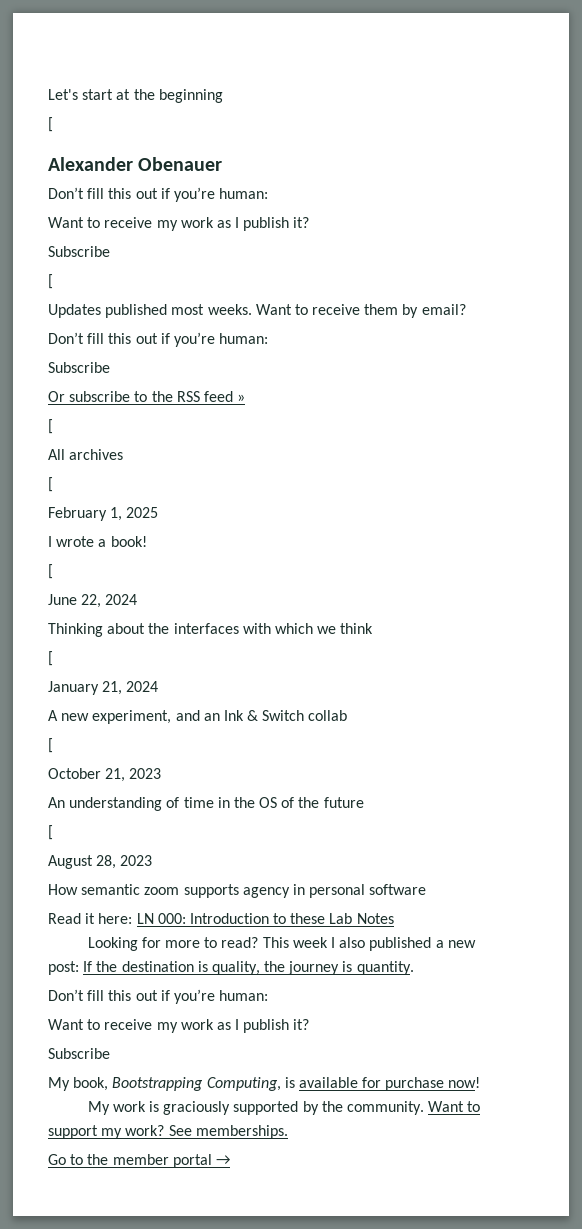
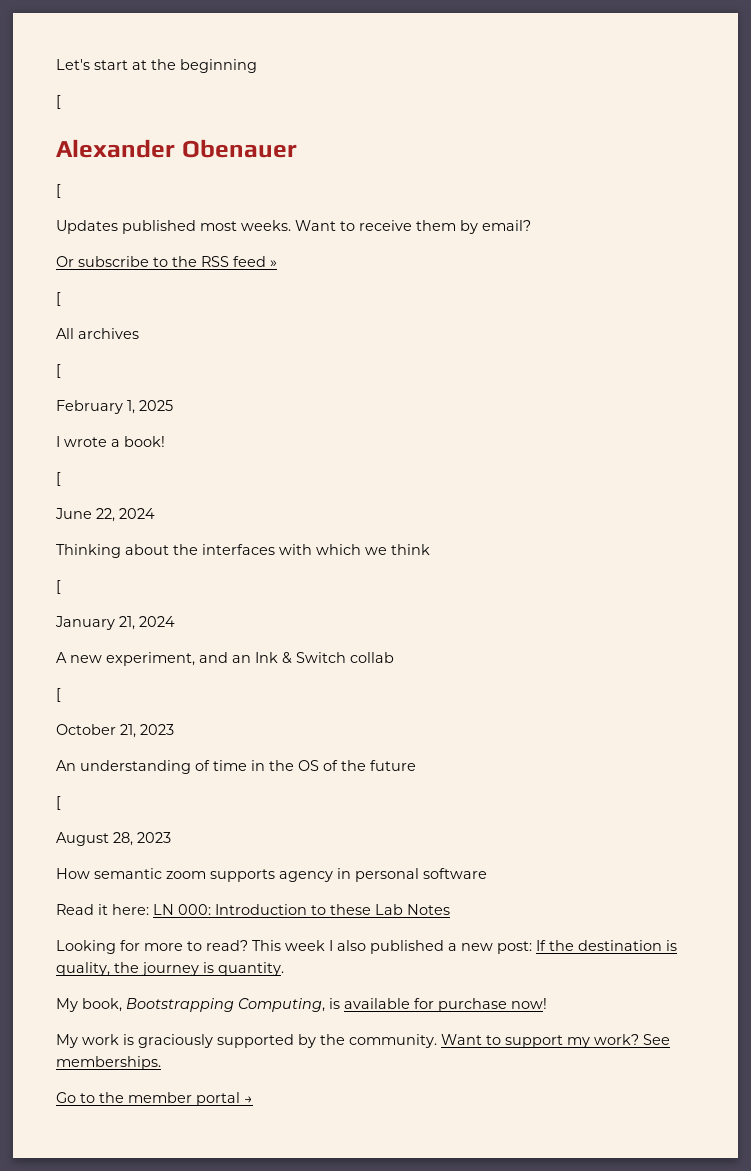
[48,187,269,202] [48,217,310,231] [48,246,110,257] // Don’t fill this out if you’re human: // Want to receive my work as I publish it? // Subscribe -> (297, 148) none
[48,332,269,347] [48,362,110,373] // Don’t fill this out if you’re human: // Subscribe -> (531, 225) none
[48,989,269,1004] [48,1019,310,1033] [48,1048,110,1059] // Don’t fill this out if you’re human: // Want to receive my work as I publish it? // Subscribe -> (284, 969) none

